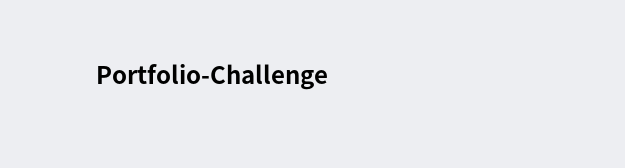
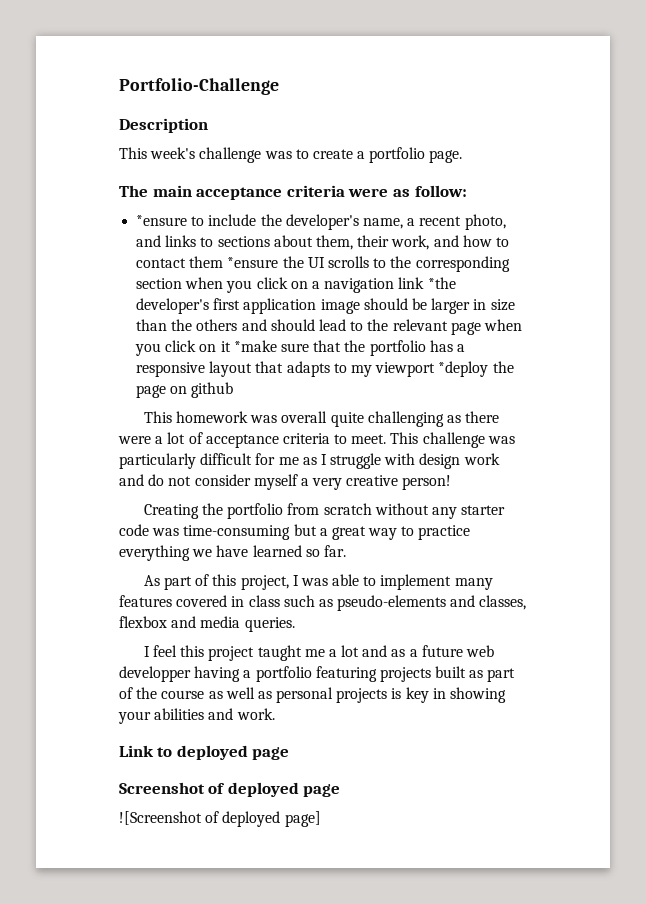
(328, 77) none -> [119,118,208,133] [119,147,463,163] [119,185,467,200] [136,214,506,230] [136,235,509,250] [136,256,510,272] [136,277,456,293] [136,298,515,314] [136,319,522,335] [135,340,465,356] [136,361,514,377] [136,382,234,398] [143,411,500,427] [118,432,515,448] [119,453,500,469] [119,474,452,490] [143,503,506,519] [119,524,471,540] [119,545,346,561] [143,574,493,590] [119,595,527,611] [119,616,295,632] [143,645,494,661] [119,666,516,682] [119,687,507,703] [118,708,275,724] [119,745,290,760] [119,782,341,797] [119,811,321,827] // Description // This week's challenge was to create a portfolio page. // The main acceptance criteria were as follow: // *ensure to include the developer's name, a recent photo, and links to sections about them, their work, and how to contact them *ensure the UI scrolls to the corresponding section when you click on a navigation link *the developer's first application image should be larger in size than the others and should lead to the relevant page when you click on it *make sure that the portfolio has a responsive layout that adapts to my viewport *deploy the page on github // This homework was overall quite challenging as there were a lot of acceptance criteria to meet. This challenge was particularly difficult for me as I struggle with design work and do not consider myself a very creative person! // Creating the portfolio from scratch without any starter code was time-consuming but a great way to practice everything we have learned so far. // As part of this project, I was able to implement many features covered in class such as pseudo-elements and classes, flexbox and media queries. // I feel this project taught me a lot and as a future web developper having a portfolio featuring projects built as part of the course as well as personal projects is key in showing your abilities and work. // Link to deployed page // Screenshot of deployed page // ![Screenshot of deployed page]

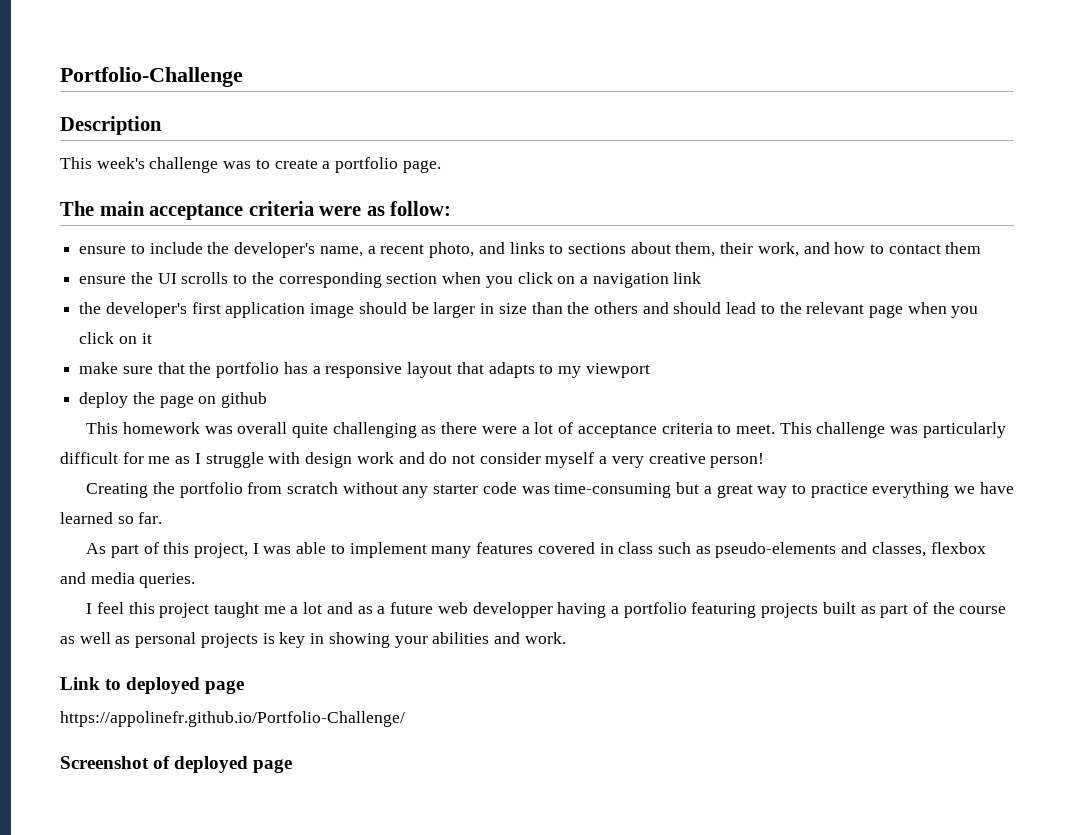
[136,215,188,226] *ensure -> [79,246,127,254] ensure
[227,257,279,268] *ensure -> [79,276,127,284] // ensure
[427,277,456,289] *the -> [79,302,102,314] // the
[233,340,277,352] *make -> [79,362,119,374] // make
[438,361,489,377] *deploy -> [79,392,129,408] // deploy
(290, 753) none -> [60,711,405,727] // https://appolinefr.github.io/Portfolio-Challenge/
[119,811,321,827] // ![Screenshot of deployed page] -> (293, 766) none

